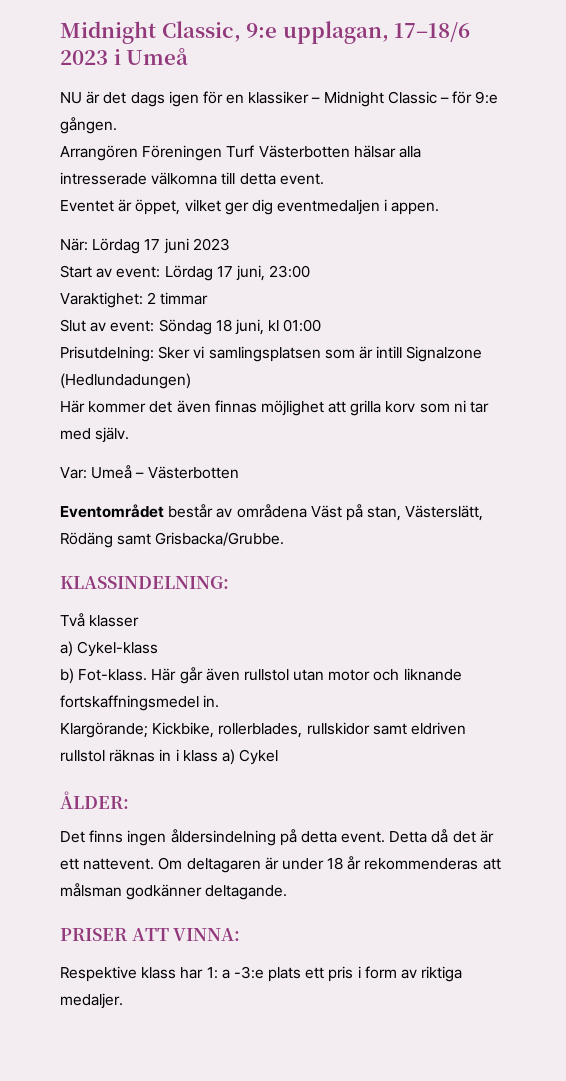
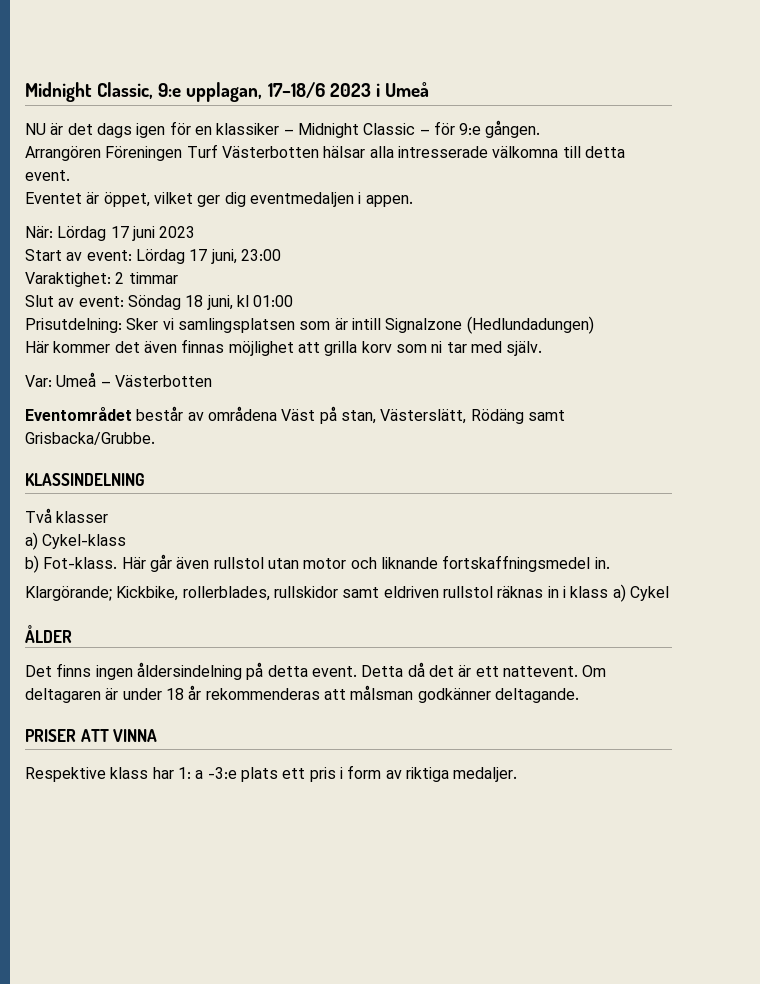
[60,576,229,589] KLASSINDELNING: -> [25,473,145,486] KLASSINDELNING
[60,791,129,809] ÅLDER: -> [25,625,72,643] ÅLDER
[173,928,241,941] VINNA: -> [113,729,158,742] VINNA

